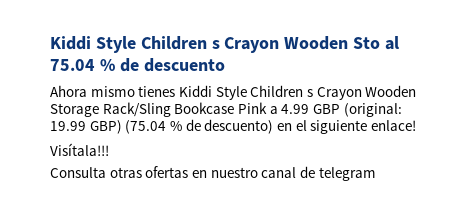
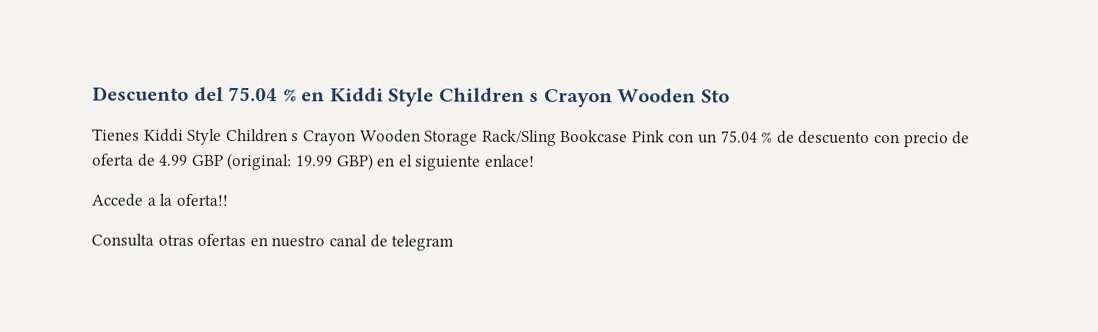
(50, 43) none -> [92,86,326,102] Descuento del 75.04 % en
[385,36,400,50] [50,58,225,72] [50,85,176,97] al 75.04 % de descuento // Ahora mismo tienes -> [92,128,140,141] // Tienes
[269,106,278,114] a -> [668,130,971,148] [91,153,156,167] con un 75.04 % de descuento con precio de oferta de
[125,119,274,134] (75.04 % de descuento) -> (374, 162) none
[50,143,109,156] Visítala!!! -> [91,193,228,207] Accede a la oferta!!

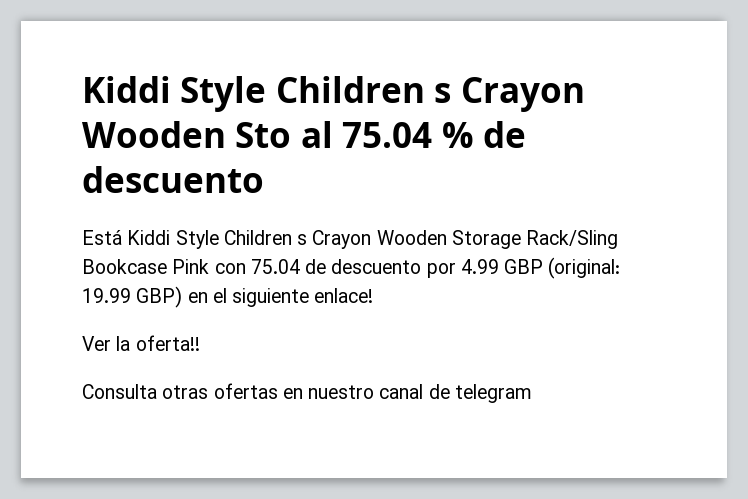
[92,86,326,102] Descuento del 75.04 % en -> (82, 89) none
[92,128,140,141] // Tienes -> [300,121,527,148] [82,166,264,193] [82,230,122,245] al 75.04 % de descuento // Está
[698,130,971,148] [91,153,156,167] un 75.04 % de descuento con precio de oferta de -> [250,259,456,278] 75.04 de descuento por
[91,193,156,207] Accede a -> [82,336,111,351] Ver

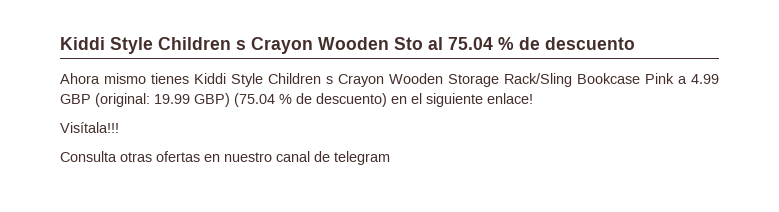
[82,230,122,245] Está -> [60,73,189,84] Ahora mismo tienes
[214,259,456,278] con 75.04 de descuento por -> [678,76,687,84] a
(183, 297) none -> [234,93,387,107] (75.04 % de descuento)
[82,335,200,351] Ver la oferta!! -> [60,122,119,133] Visítala!!!

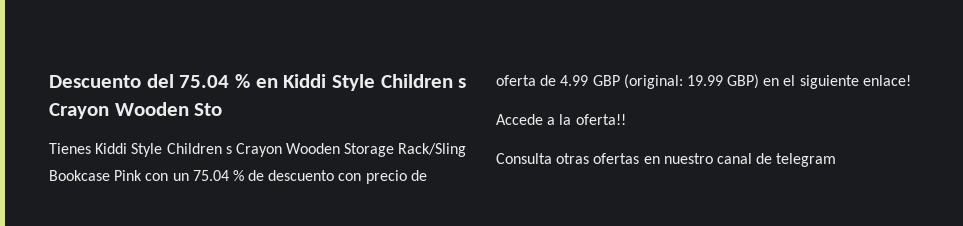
(60, 43) none -> [49,74,278,88] Descuento del 75.04 % en
[428,37,635,50] [60,73,189,84] al 75.04 % de descuento // Ahora mismo tienes -> [49,143,91,154] // Tienes
[678,76,687,84] a -> [145,170,427,184] [496,75,557,86] con un 75.04 % de descuento con precio de oferta de
[234,93,387,107] (75.04 % de descuento) -> (760, 81) none
[60,122,119,133] Visítala!!! -> [496,114,626,125] Accede a la oferta!!

